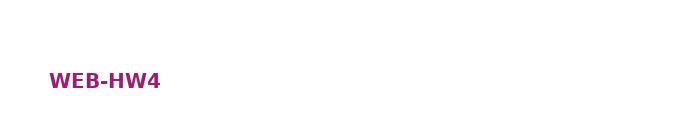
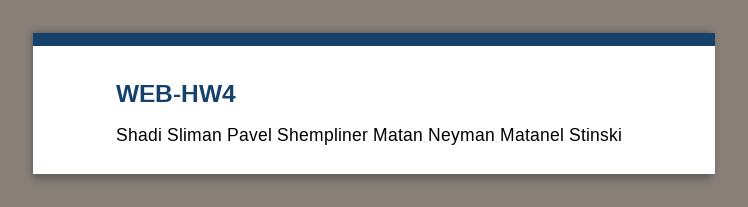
(161, 80) none -> [116,128,622,145] // Shadi Sliman Pavel Shempliner Matan Neyman Matanel Stinski

